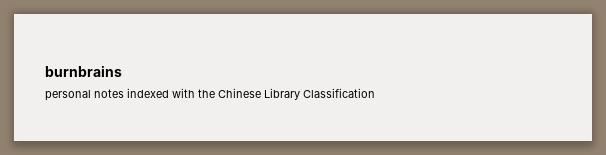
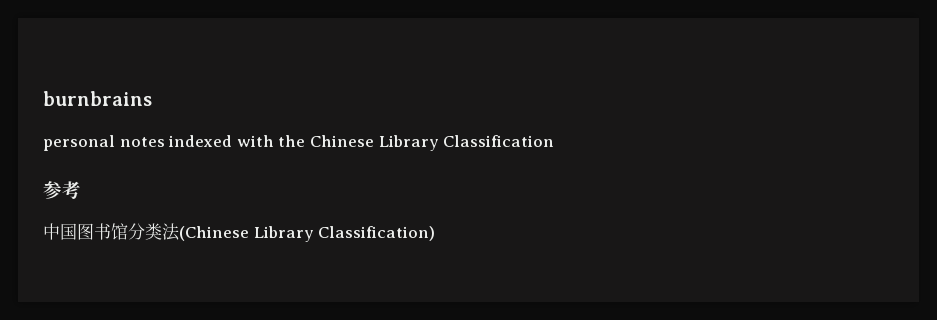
(375, 93) none -> [43,181,81,199] [43,223,436,242] // 参考 // 中国图书馆分类法(Chinese Library Classification)

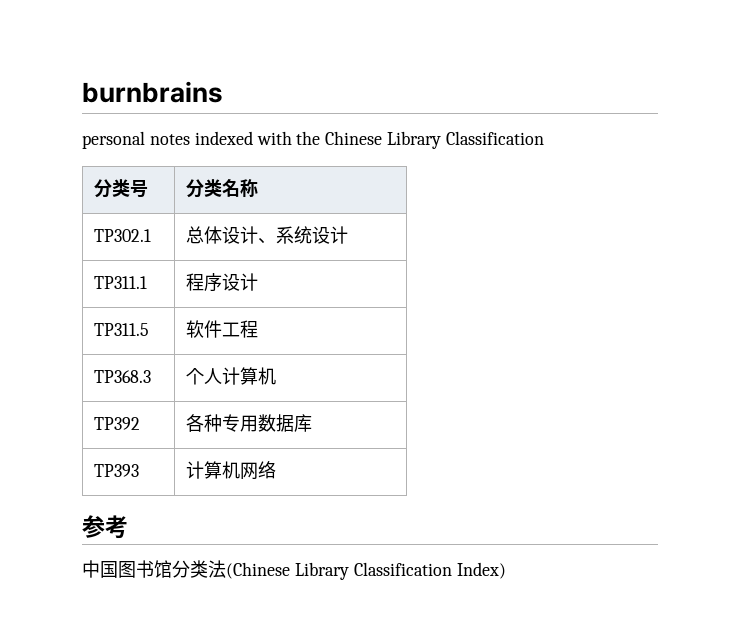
(555, 141) none -> [94,179,149,198] [186,179,259,198] [94,229,152,242] [186,226,349,244] [94,276,148,289] [186,273,259,292] [94,323,150,336] [186,320,259,338] [94,370,152,383] [186,367,277,385] [94,417,141,430] [186,414,313,432] [94,464,140,477] [186,461,277,480] // 分类号 | 分类名称 // TP302.1 | 总体设计、系统设计 // TP311.1 | 程序设计 // TP311.5 | 软件工程 // TP368.3 | 个人计算机 // TP392 | 各种专用数据库 // TP393 | 计算机网络
[318,226,436,241] Classification) -> [353,562,506,579] Classification Index)

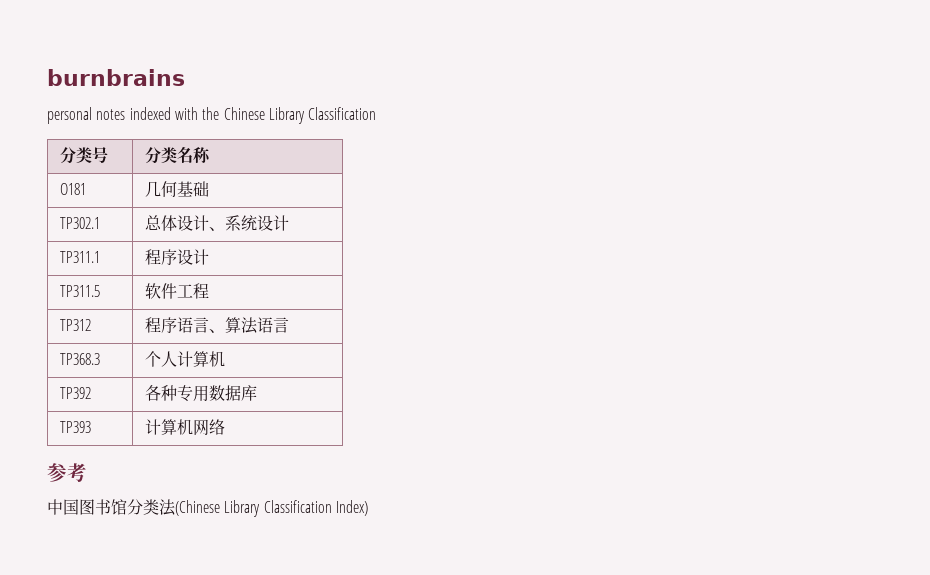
(259, 188) none -> [59,183,86,195] [144,181,209,197] // O181 | 几何基础
(259, 329) none -> [59,319,91,331] [144,317,289,334] // TP312 | 程序语言、算法语言

